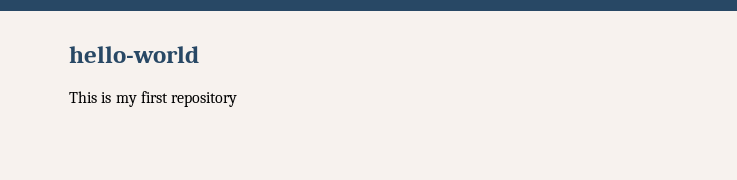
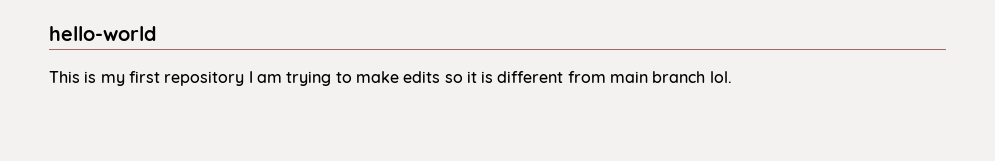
(238, 99) none -> [248,71,732,86] I am trying to make edits so it is different from main branch lol.

